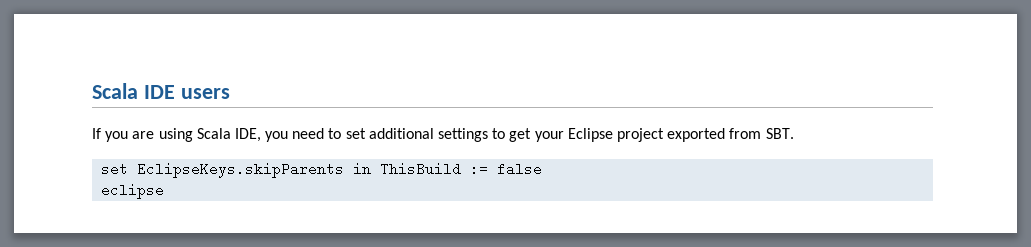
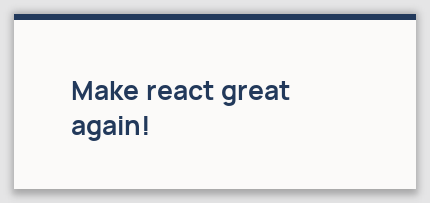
[92,83,230,99] [92,128,794,142] [101,162,543,178] [101,183,165,199] Scala IDE users // If you are using Scala IDE, you need to set additional settings to get your Eclipse project exported from SBT. // set EclipseKeys.skipParents in ThisBuild := false // eclipse -> [71,81,291,106] [71,116,151,141] Make react great again!

